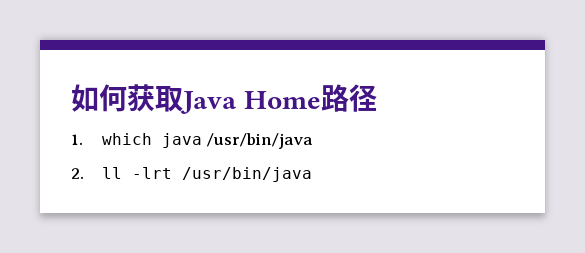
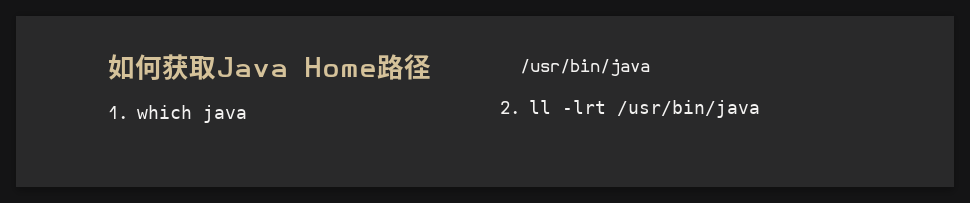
(203, 140) none -> (247, 114) //

